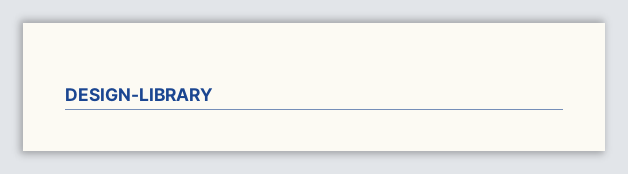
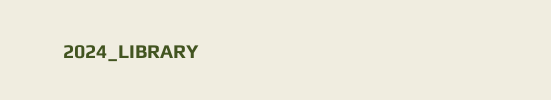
[65,88,213,102] DESIGN-LIBRARY -> [63,45,199,62] 2024_LIBRARY

